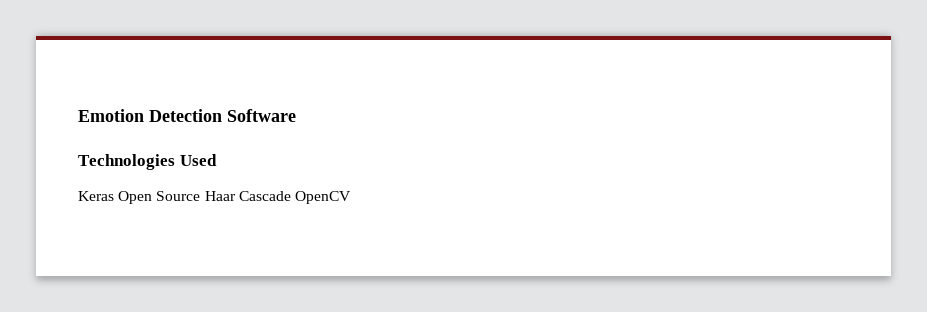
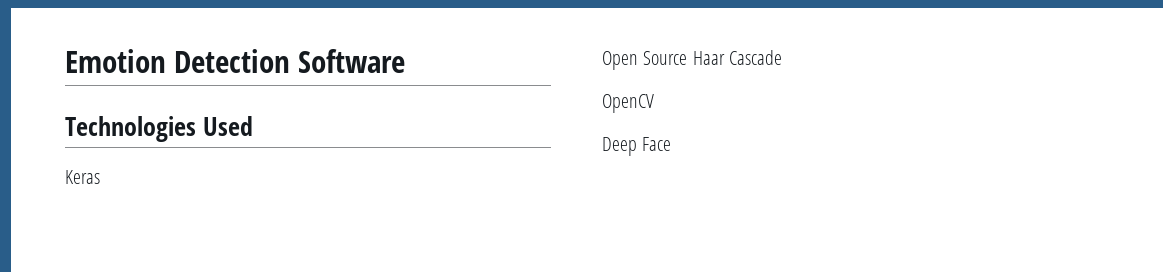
(114, 196) none -> (100, 177) //
(291, 196) none -> (782, 57) //
(351, 197) none -> [602,137,672,156] // Deep Face

